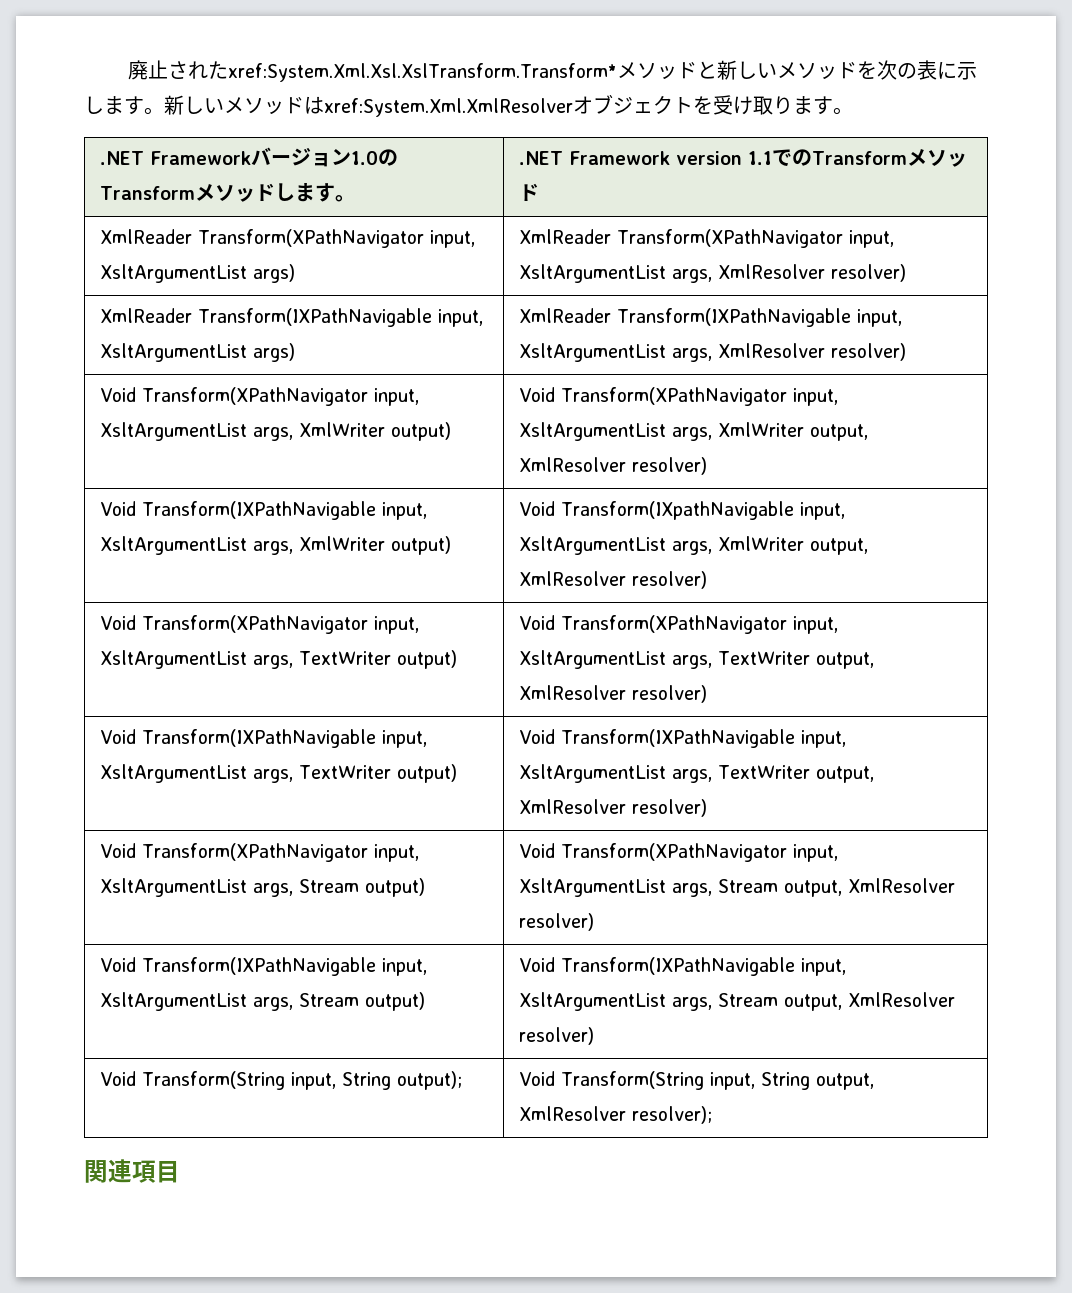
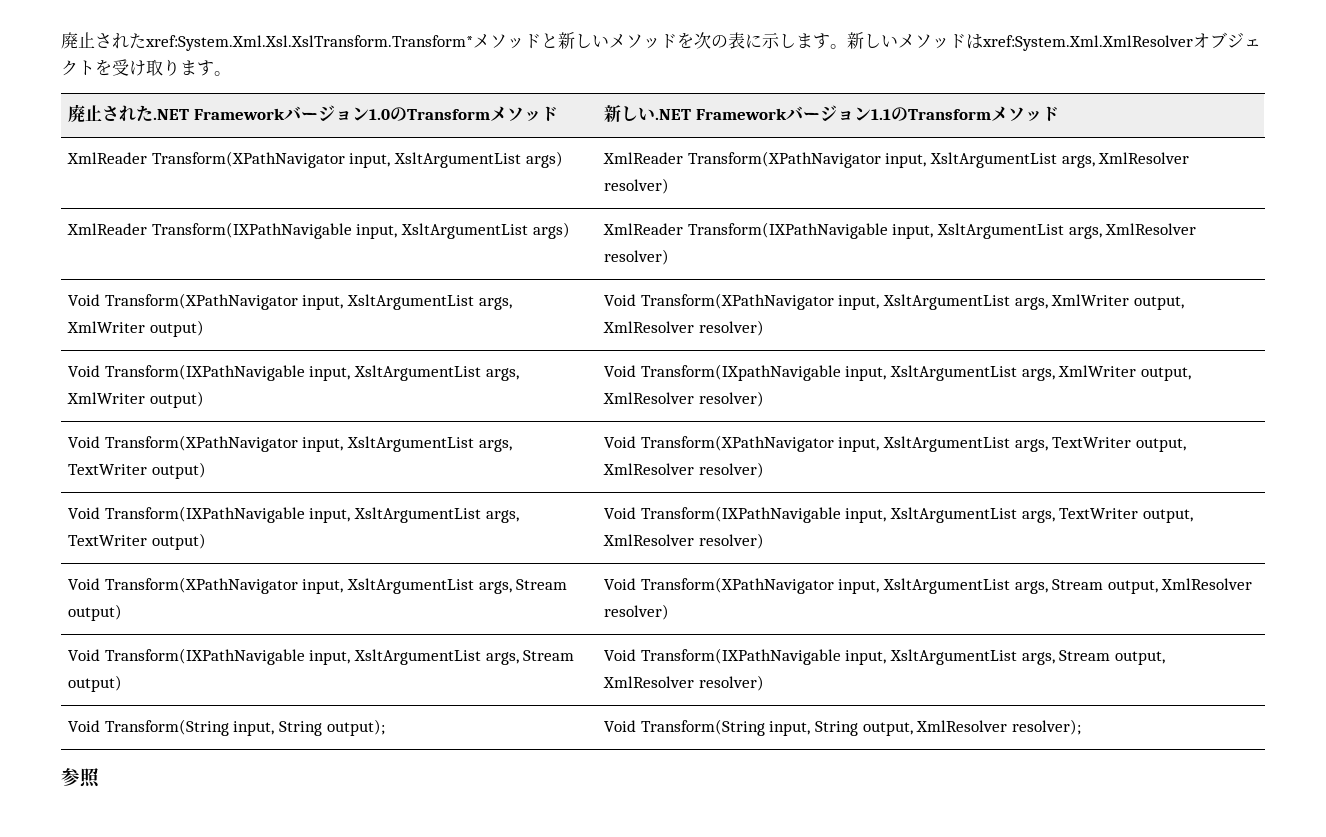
(853, 111) none -> [68,104,154,123] 廃止された
[274,183,355,202] [518,149,792,166] します。 | .NET Framework version 1.1で -> [604,105,891,122] | 新しい.NET Frameworkバージョン1.1
[84,1159,180,1183] 関連項目 -> [61,768,100,788] 参照

